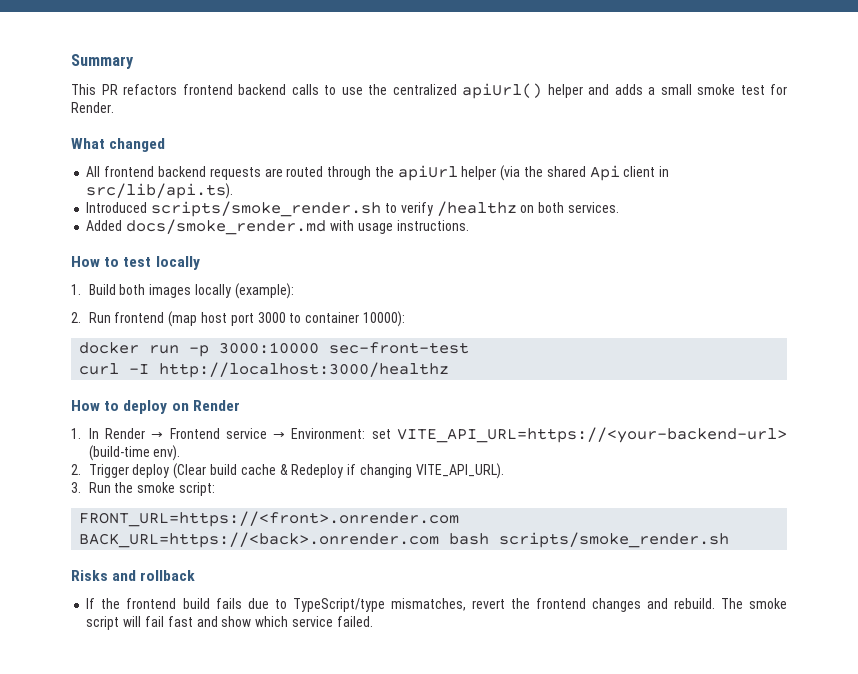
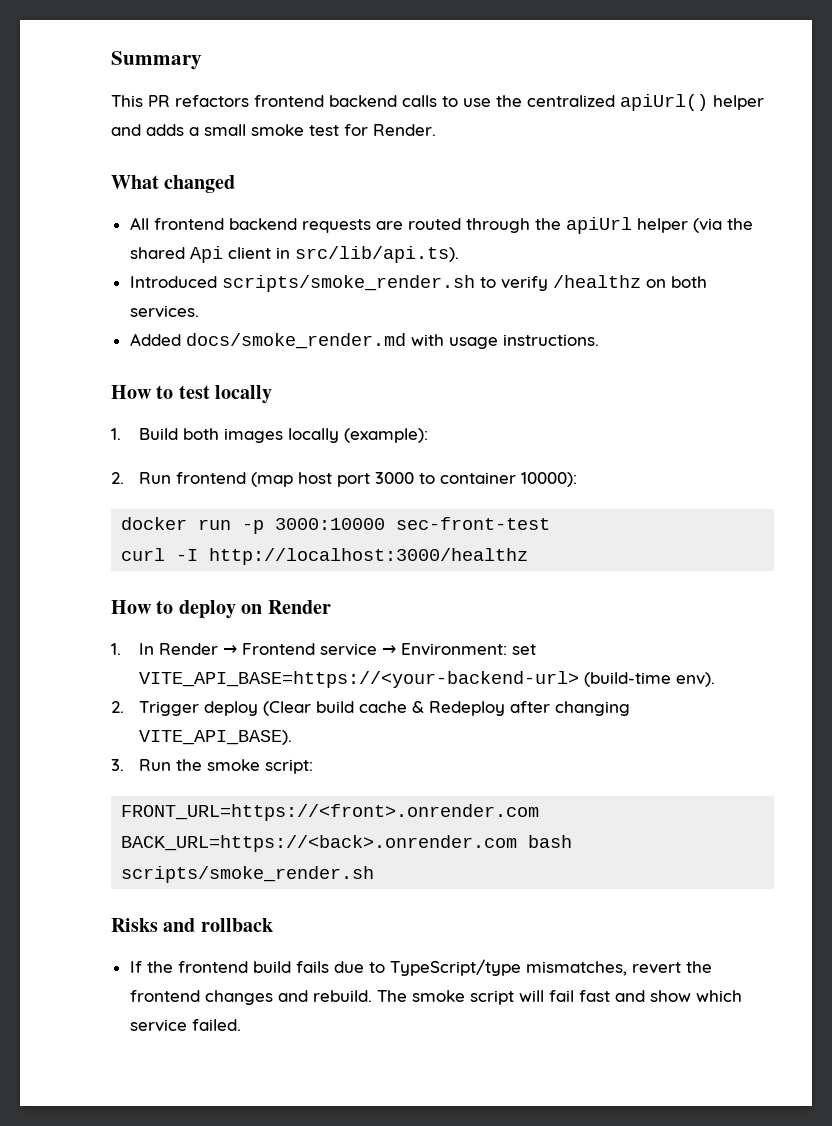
[397,427,787,443] VITE_API_URL=https://<your-backend-url> -> [139,671,580,688] VITE_API_BASE=https://<your-backend-url>
[347,463,504,479] if changing VITE_API_URL). -> [510,701,631,716] [139,730,293,745] after changing VITE_API_BASE).

